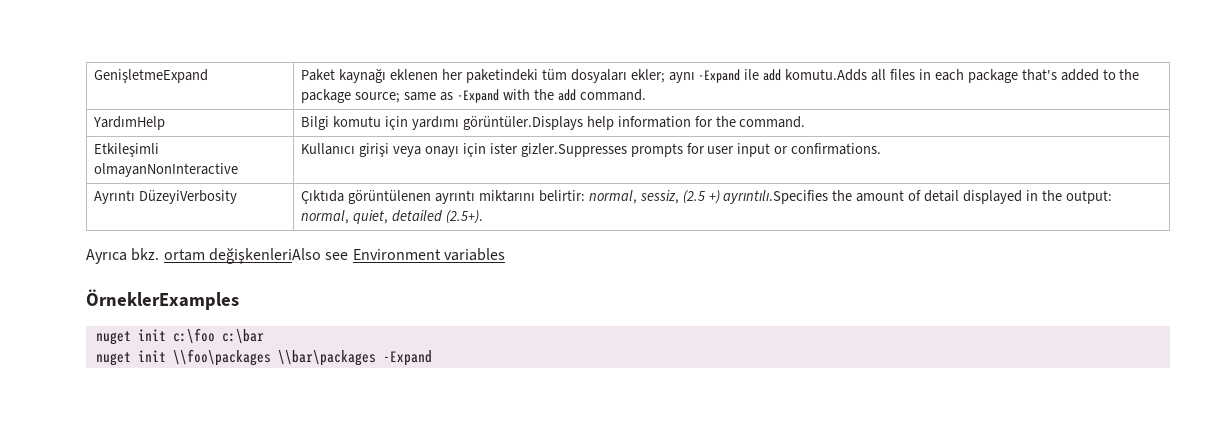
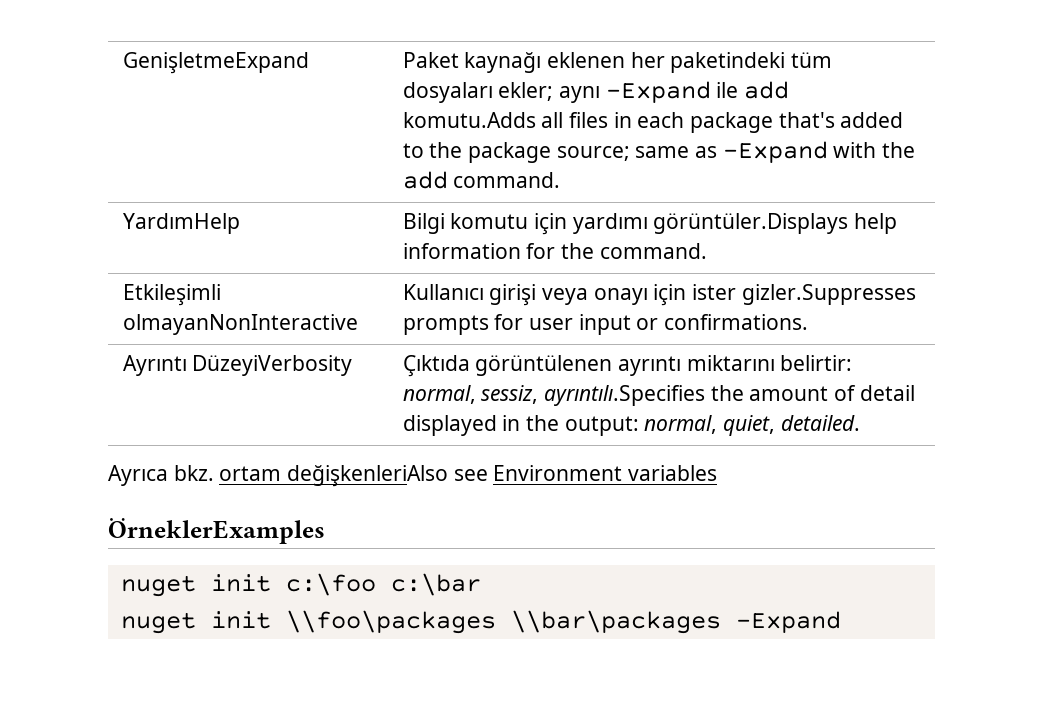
[682,190,720,204] (2.5 +) -> (539, 394) none
[392,210,483,224] detailed (2.5+). -> [780,415,860,431] detailed.

